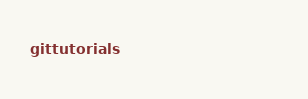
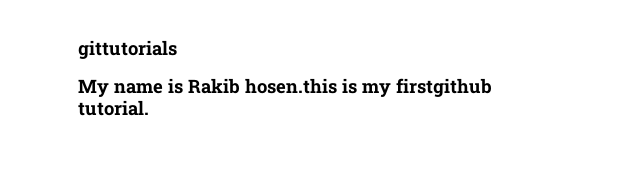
(120, 50) none -> [78,78,492,97] [78,100,149,116] // My name is Rakib hosen.this is my firstgithub tutorial.

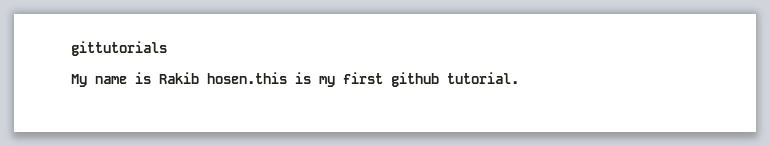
[396,78,492,97] firstgithub -> [343,72,439,87] first github

